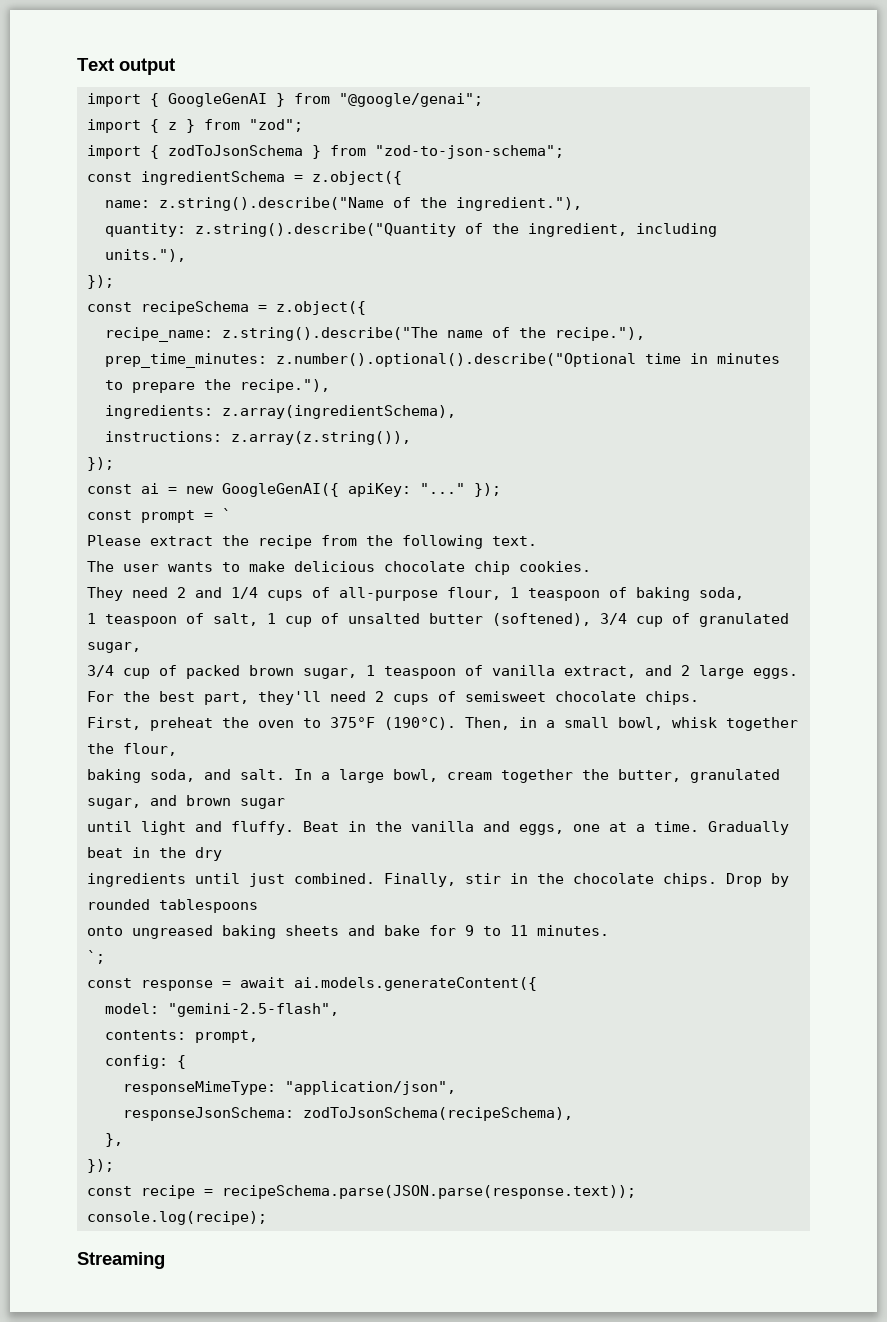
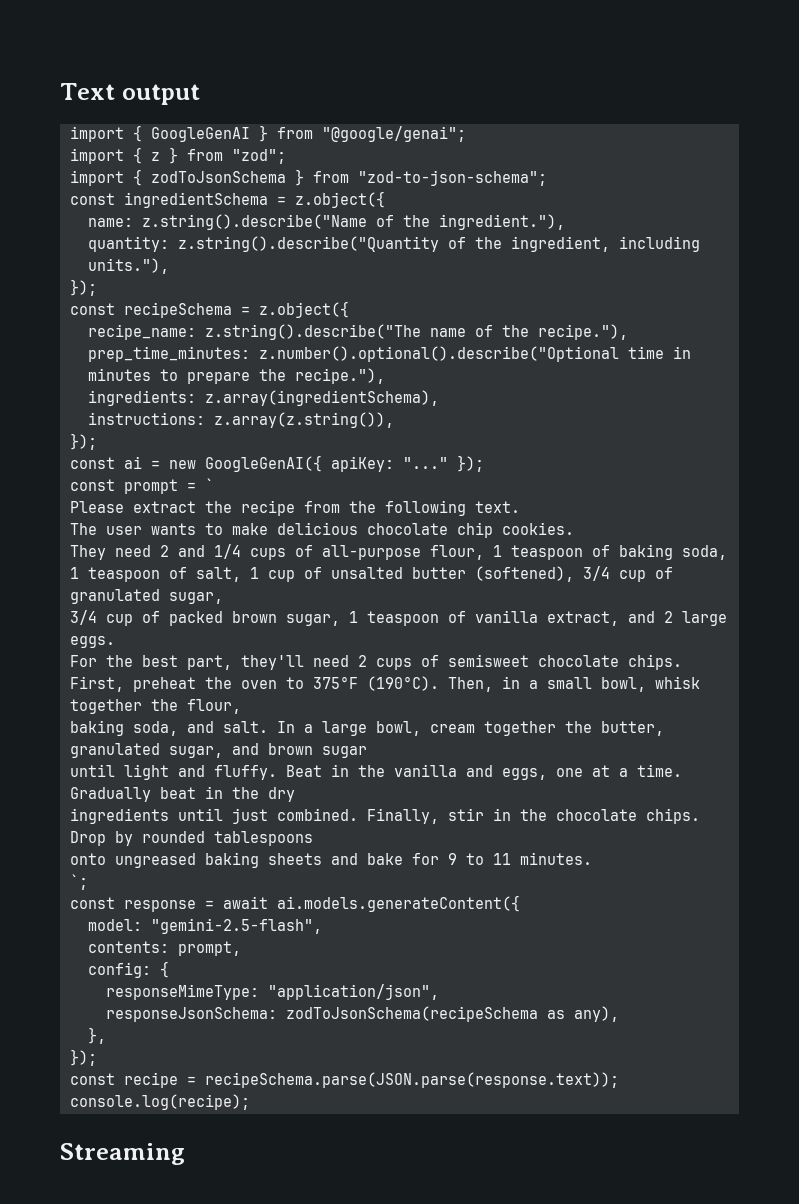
[302,1107,573,1121] zodToJsonSchema(recipeSchema), -> [285,1006,619,1022] zodToJsonSchema(recipeSchema as any),

